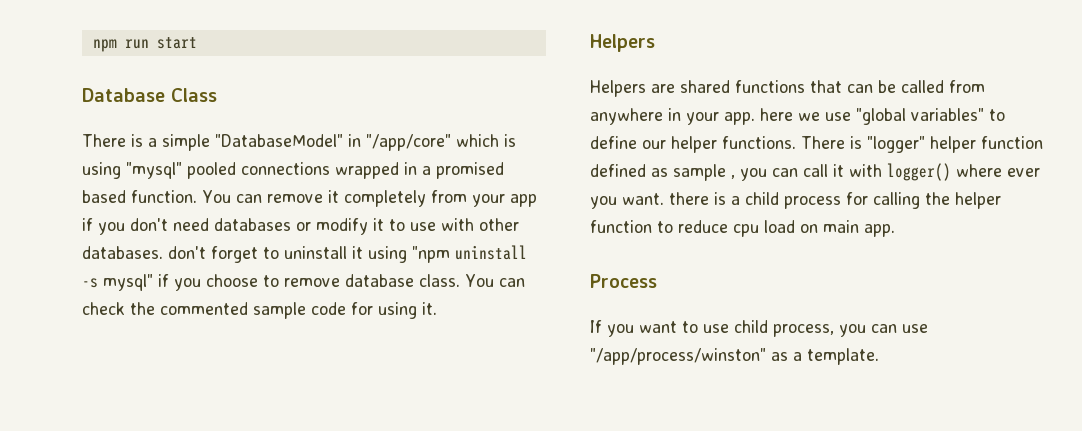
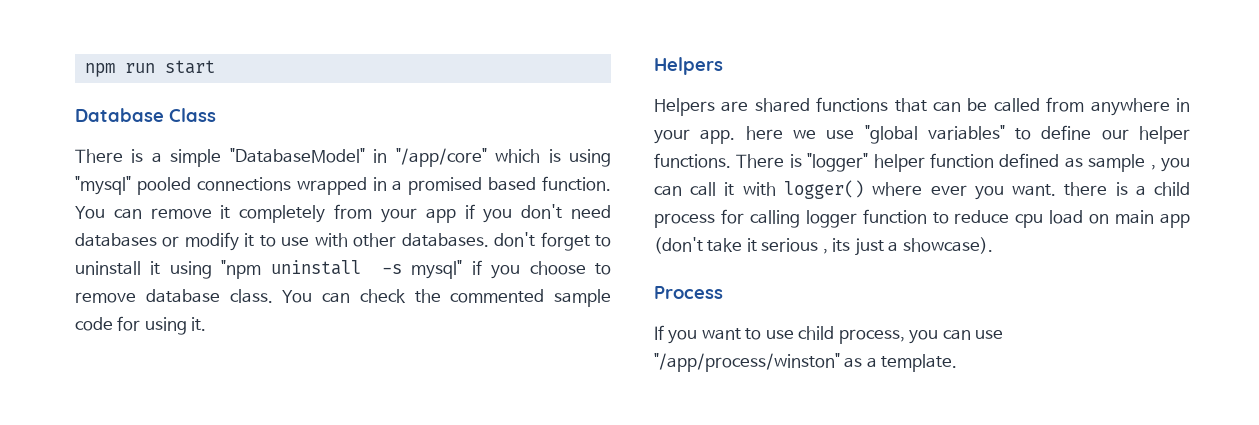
[925,192,1001,209] the helper -> [805,210,857,228] logger
[864,224,895,237] app. -> [1160,213,1191,228] [654,237,993,256] app (don't take it serious , its just a showcase).

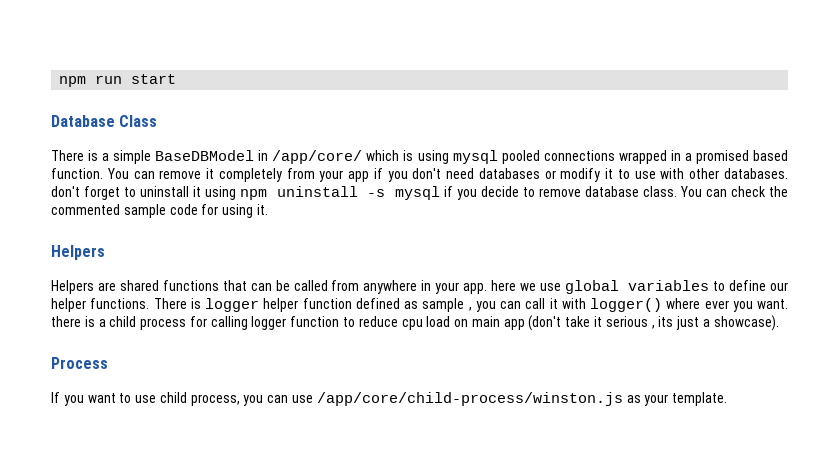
[229,148,487,167] "DatabaseModel" in "/app/core" -> [155,150,363,164] BaseDBModel in /app/core/
[75,176,131,195] "mysql" -> [452,150,498,164] mysql
[221,260,262,279] "npm -> [240,189,268,200] npm
[411,260,586,279] mysql" if you choose -> [394,186,519,200] mysql if you decide
[864,125,1005,144] "global variables" -> [564,280,710,294] global variables
[807,153,869,172] "logger" -> [205,298,259,312] logger
[654,353,877,372] "/app/process/winston" as a -> [316,392,669,406] /app/core/child-process/winston.js as your

